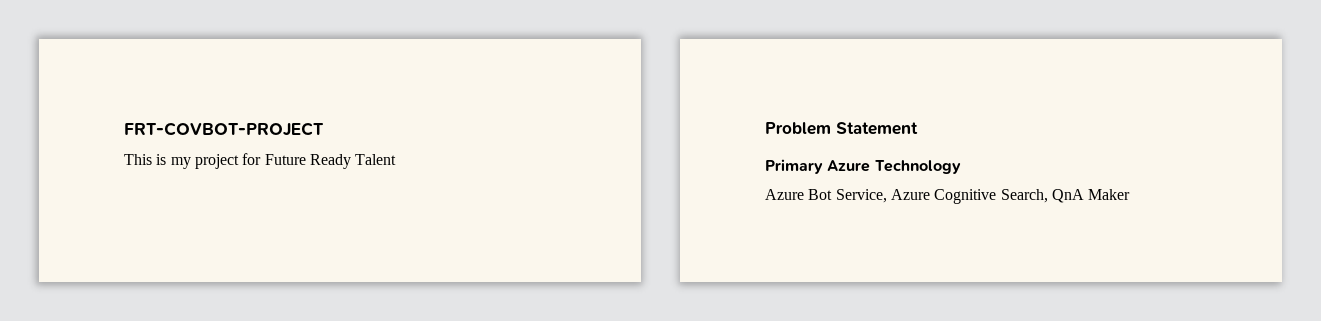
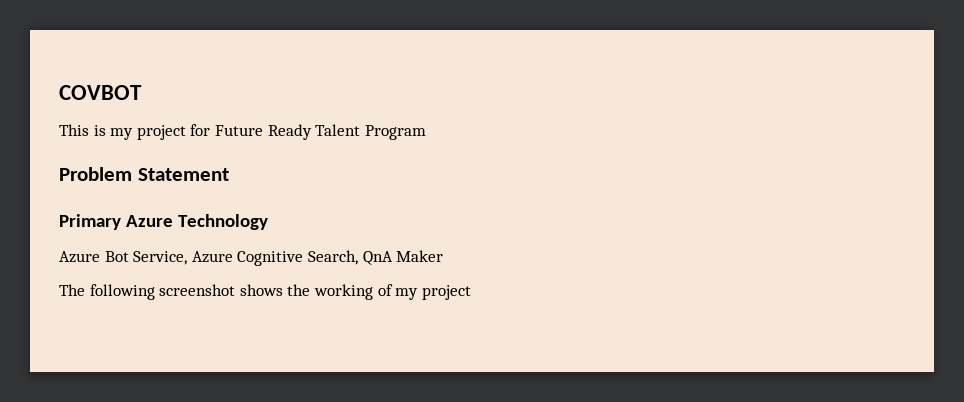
[124,122,324,136] FRT-COVBOT-PROJECT -> [59,85,142,100] COVBOT
(397, 159) none -> [364,125,426,140] Program
(1131, 194) none -> [59,284,471,300] // The following screenshot shows the working of my project

